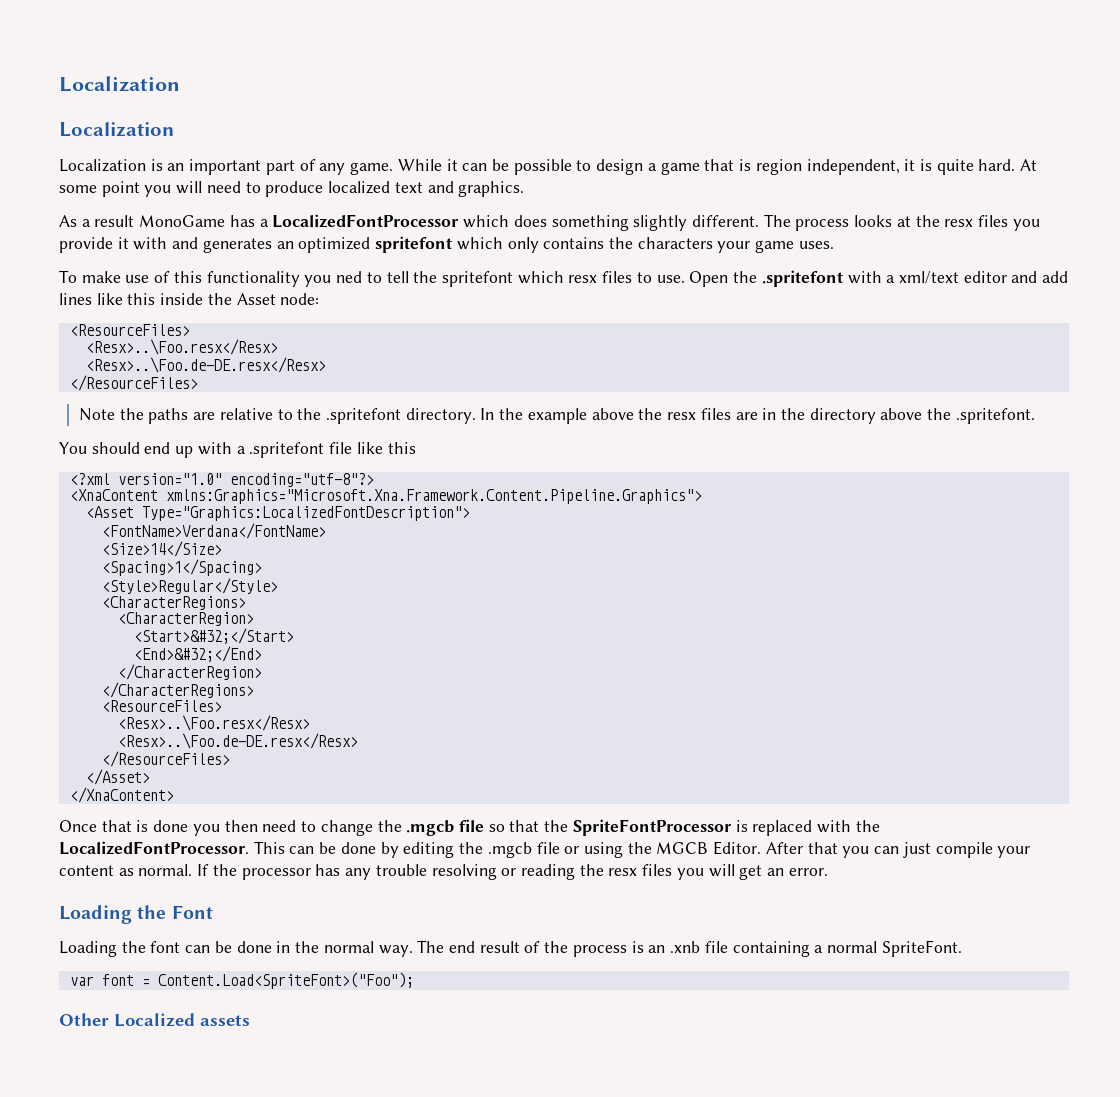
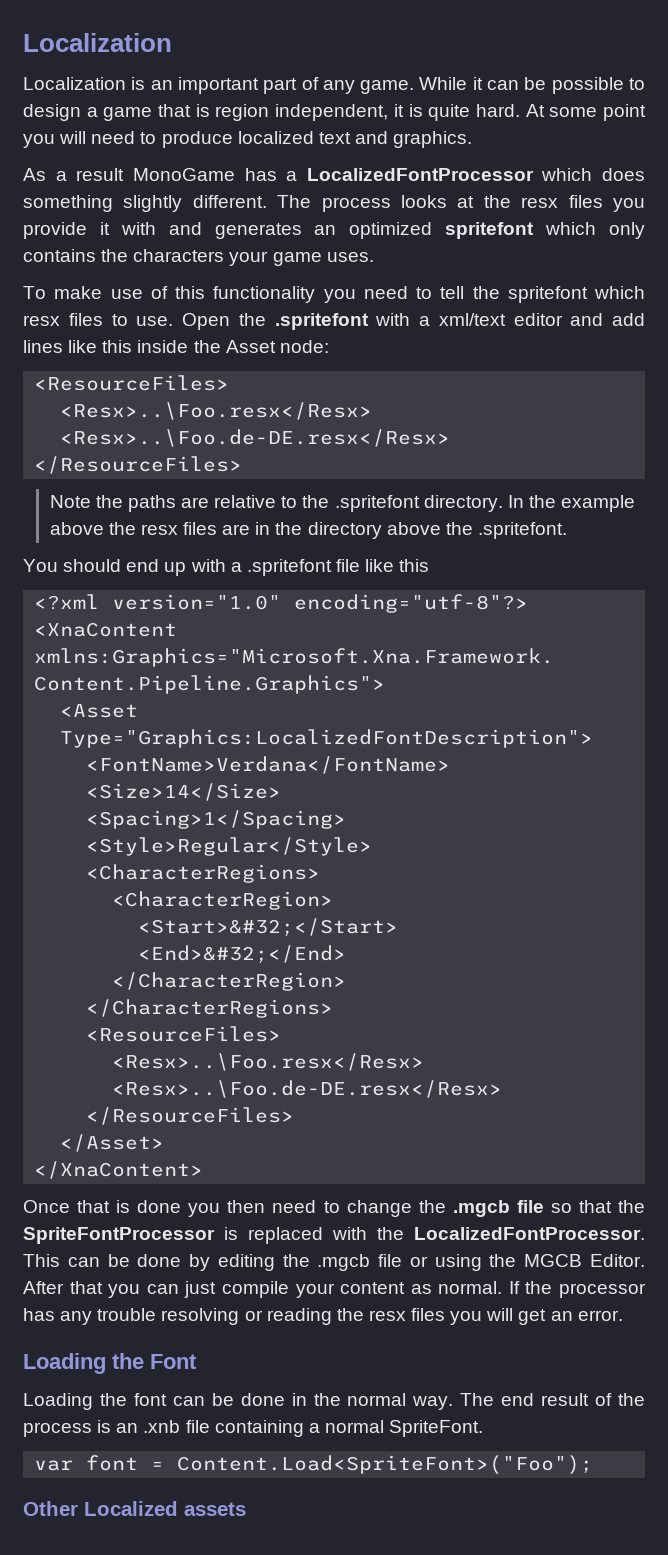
[59,76,180,92] [59,122,174,137] [59,159,146,172] Localization // Localization // Localization -> [23,33,172,52] [23,77,126,90] Localization // Localization
[336,271,363,283] ned -> [363,286,408,299] need

